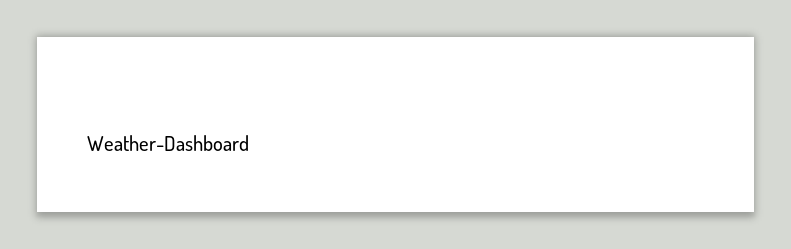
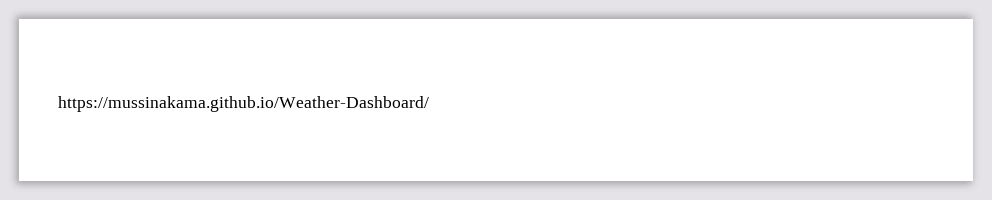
[87,135,249,151] Weather-Dashboard -> [58,96,429,112] https://mussinakama.github.io/Weather-Dashboard/

